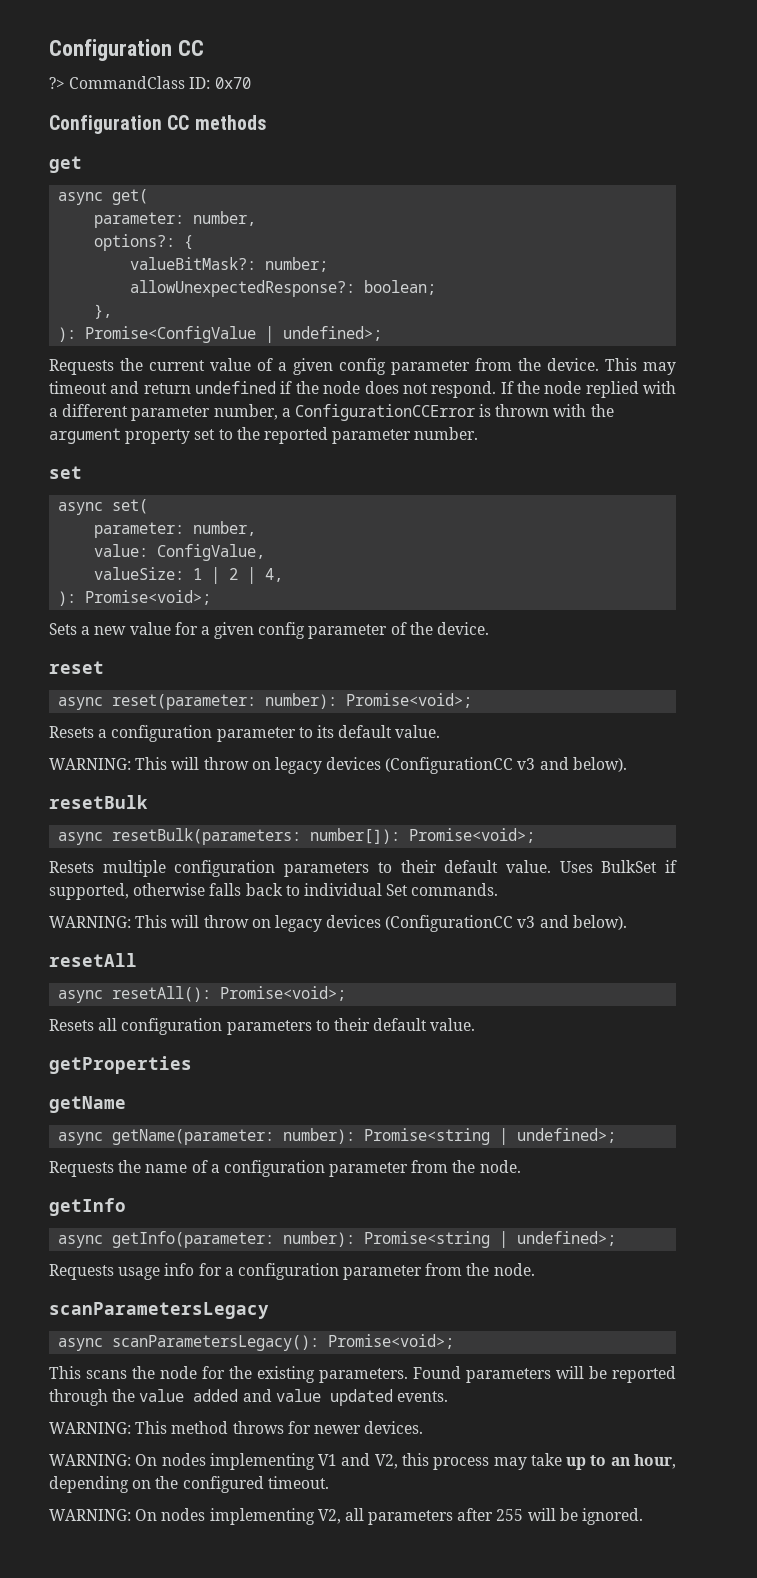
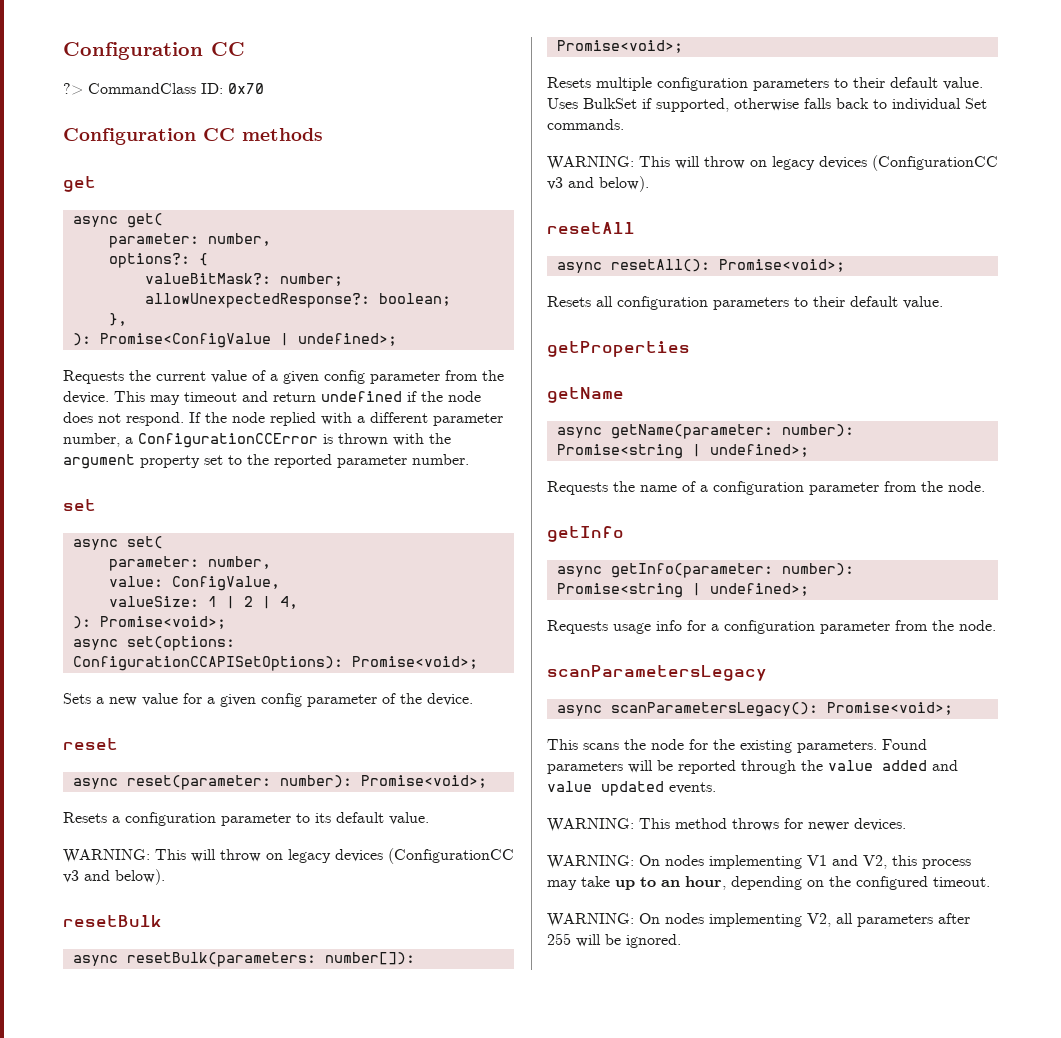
(212, 597) none -> [72,636,235,651] [72,656,478,671] // async set(options: ConfigurationCCAPISetOptions): Promise<void>;

